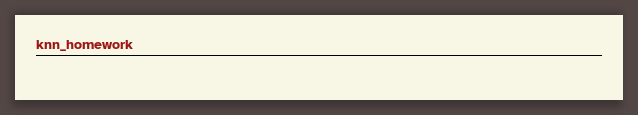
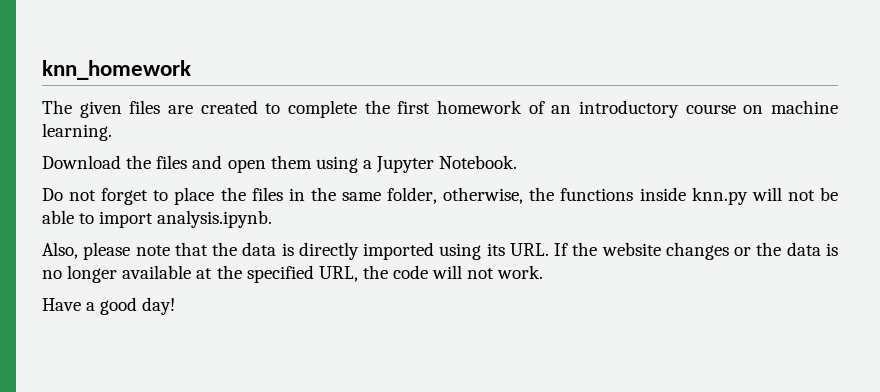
(133, 45) none -> [42,100,838,118] [42,123,112,141] [42,155,518,173] [42,187,838,205] [42,210,273,228] [42,242,839,260] [42,265,544,283] [42,297,176,315] // The given files are created to complete the first homework of an introductory course on machine learning. // Download the files and open them using a Jupyter Notebook. // Do not forget to place the files in the same folder, otherwise, the functions inside knn.py will not be able to import analysis.ipynb. // Also, please note that the data is directly imported using its URL. If the website changes or the data is no longer available at the specified URL, the code will not work. // Have a good day!

